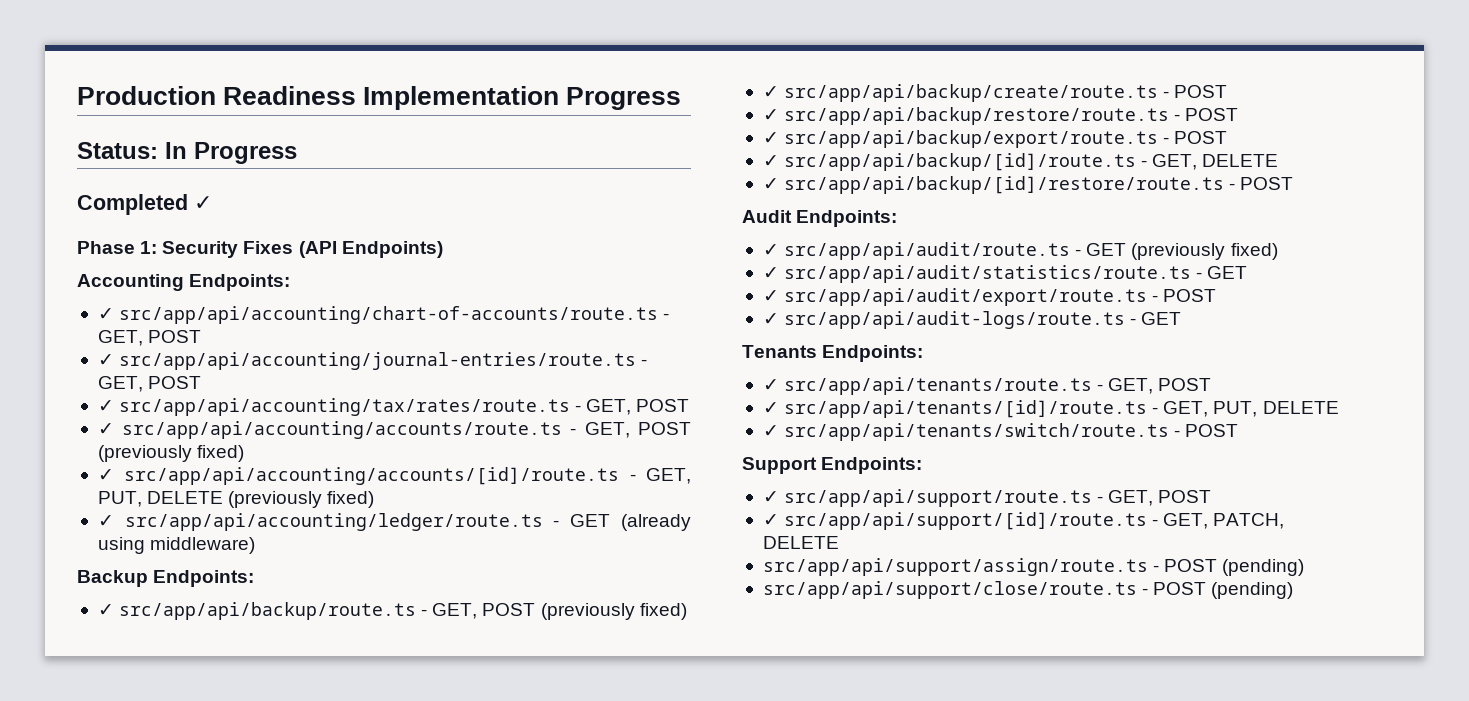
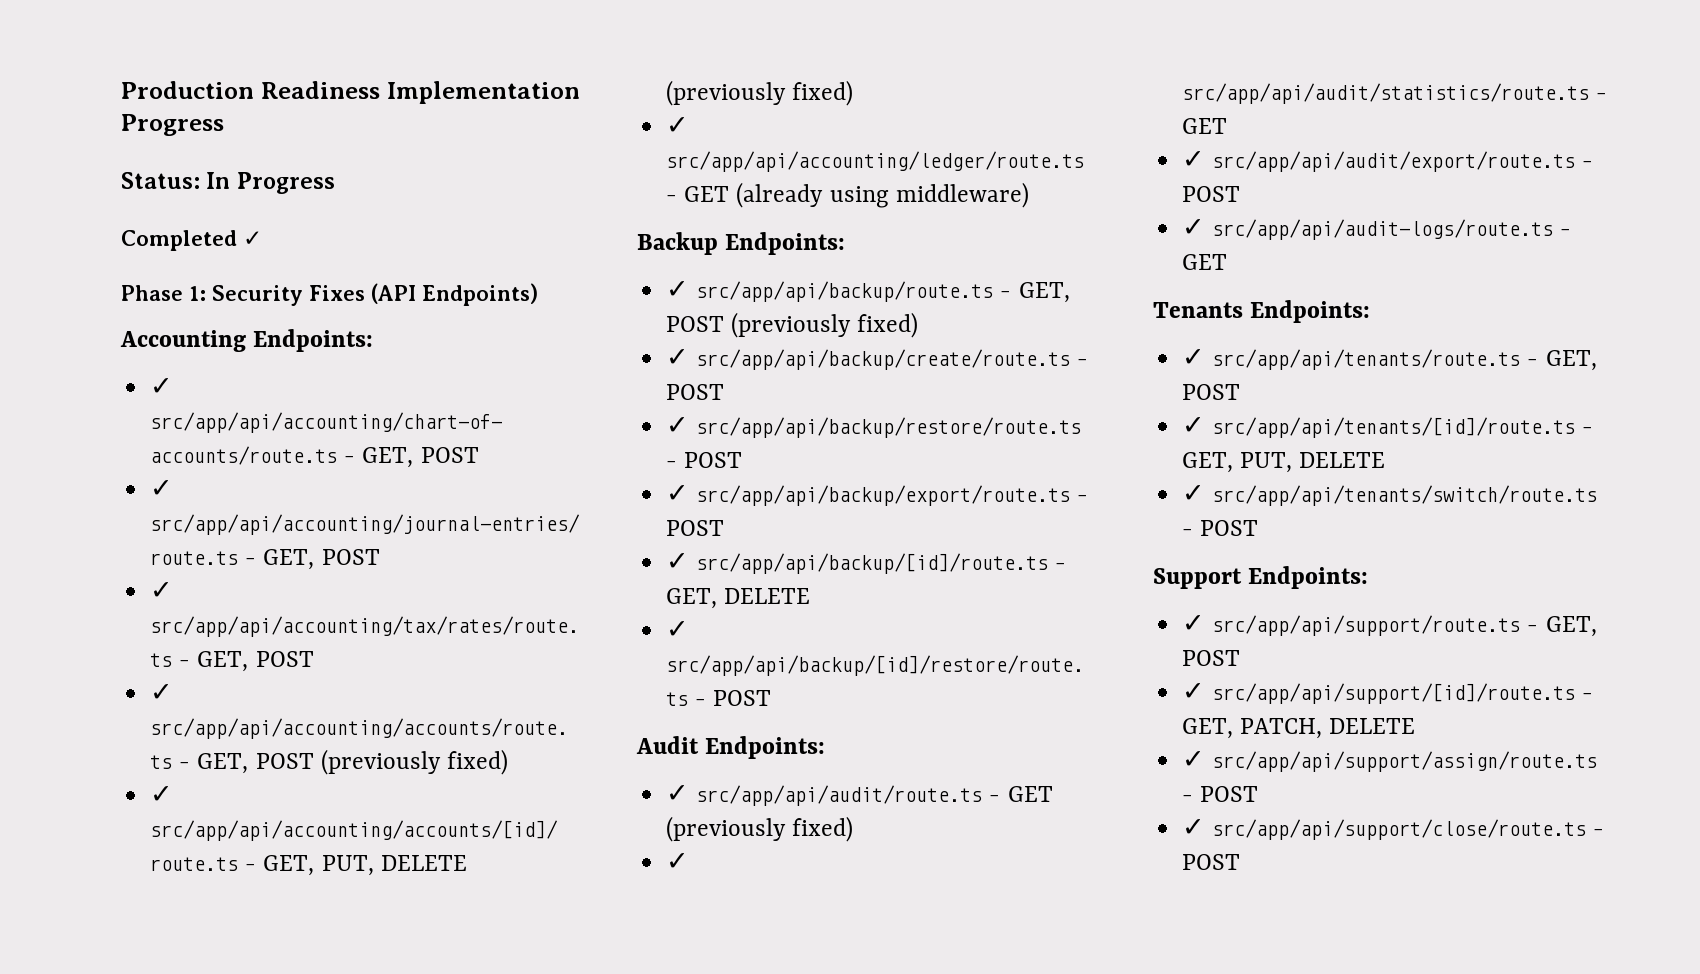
(839, 542) none -> [1182,751,1206,768] ✓
[1222,559,1305,576] (pending) // -> [1182,819,1206,836] // ✓
[1211,582,1294,599] (pending) -> (1241, 862) none

